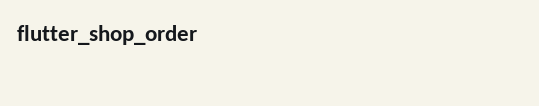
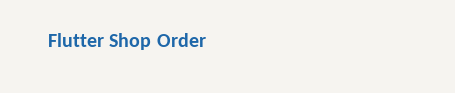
[17,25,197,45] flutter_shop_order -> [48,33,206,50] Flutter Shop Order

